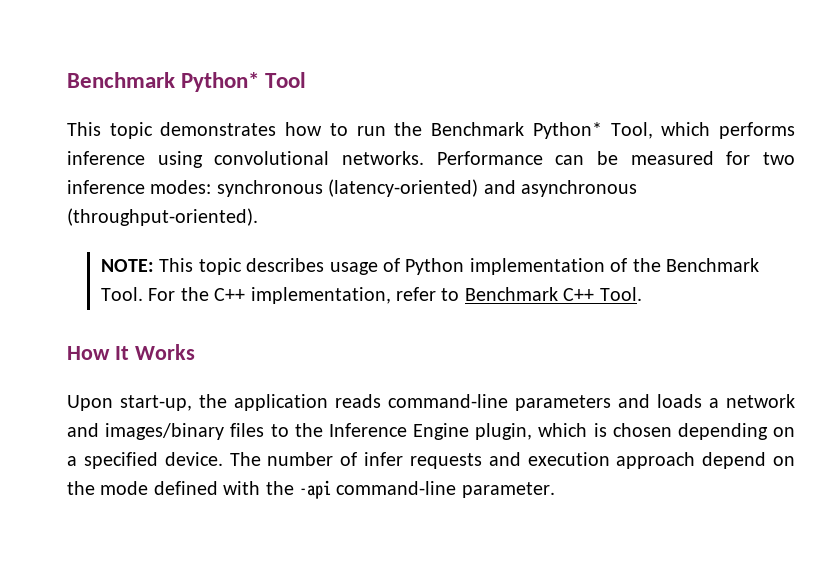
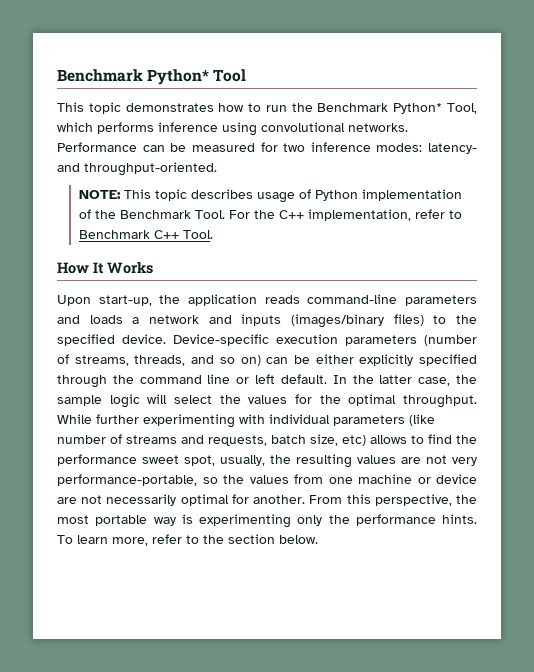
[216,179,637,197] [67,208,258,226] synchronous (latency-oriented) and asynchronous (throughput-oriented). -> [428,143,477,154] [57,162,217,176] latency- and throughput-oriented.
[105,423,795,440] [67,452,795,469] [67,480,555,499] images/binary files to the Inference Engine plugin, which is chosen depending on a specified device. The number of infer requests and execution approach depend on the mode defined with the -api command-line parameter. -> [241,314,478,328] [57,334,477,346] [57,354,477,366] [57,374,477,388] [57,394,477,408] [57,414,435,428] [57,434,477,446] [57,454,477,468] [57,474,477,486] [57,494,478,506] [57,514,477,528] [57,534,318,546] inputs (images/binary files) to the specified device. Device-specific execution parameters (number of streams, threads, and so on) can be either explicitly specified through the command line or left default. In the latter case, the sample logic will select the values for the optimal throughput. While further experimenting with individual parameters (like number of streams and requests, batch size, etc) allows to find the performance sweet spot, usually, the resulting values are not very performance-portable, so the values from one machine or device are not necessarily optimal for another. From this perspective, the most portable way is experimenting only the performance hints. To learn more, refer to the section below.

